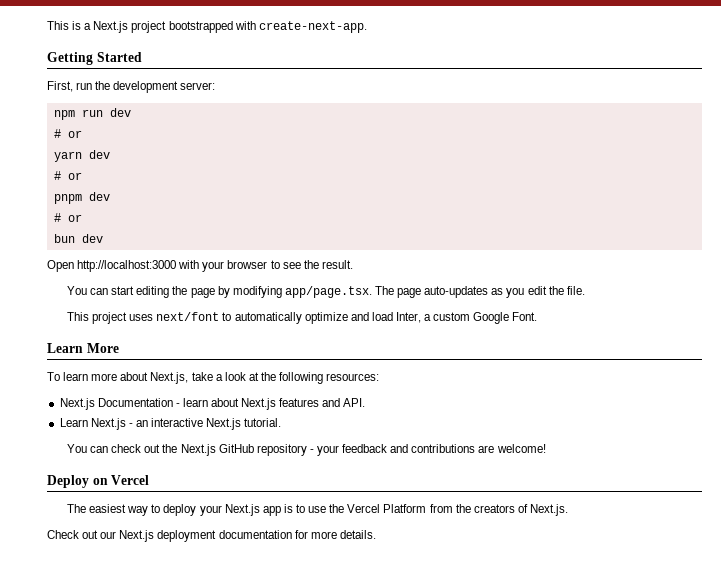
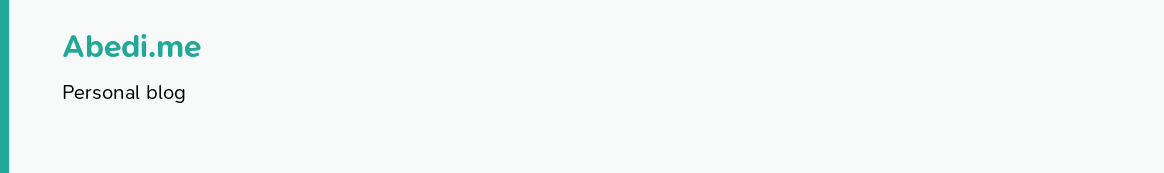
[47,21,367,33] [47,52,142,65] [47,81,216,93] [53,108,131,120] [53,129,82,138] [53,150,110,162] [53,171,82,180] [53,192,110,204] [53,213,82,222] [53,234,103,243] [47,260,353,272] [67,286,585,298] [67,312,538,324] [47,343,119,353] [47,372,380,384] [59,398,366,410] [59,418,282,430] [67,444,546,456] [47,475,150,488] [67,504,568,516] [47,530,376,542] This is a Next.js project bootstrapped with create-next-app. // Getting Started // First, run the development server: // npm run dev // # or // yarn dev // # or // pnpm dev // # or // bun dev // Open http://localhost:3000 with your browser to see the result. // You can start editing the page by modifying app/page.tsx. The page auto-updates as you edit the file. // This project uses next/font to automatically optimize and load Inter, a custom Google Font. // Learn More // To learn more about Next.js, take a look at the following resources: // Next.js Documentation - learn about Next.js features and API. // Learn Next.js - an interactive Next.js tutorial. // You can check out the Next.js GitHub repository - your feedback and contributions are welcome! // Deploy on Vercel // The easiest way to deploy your Next.js app is to use the Vercel Platform from the creators of Next.js. // Check out our Next.js deployment documentation for more details. -> [62,34,201,58] [62,85,186,103] Abedi.me // Personal blog

